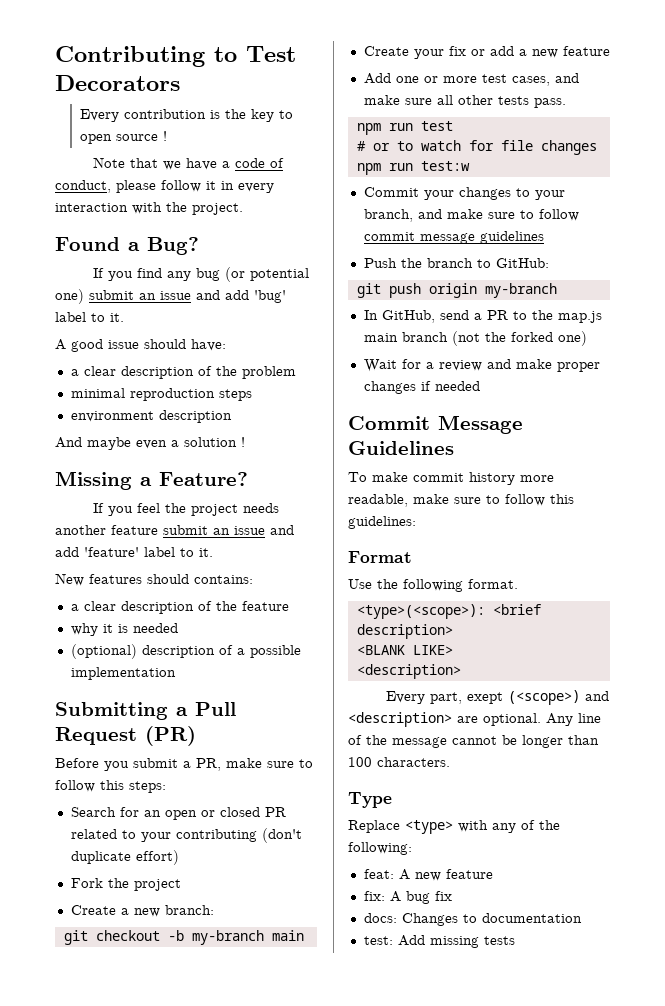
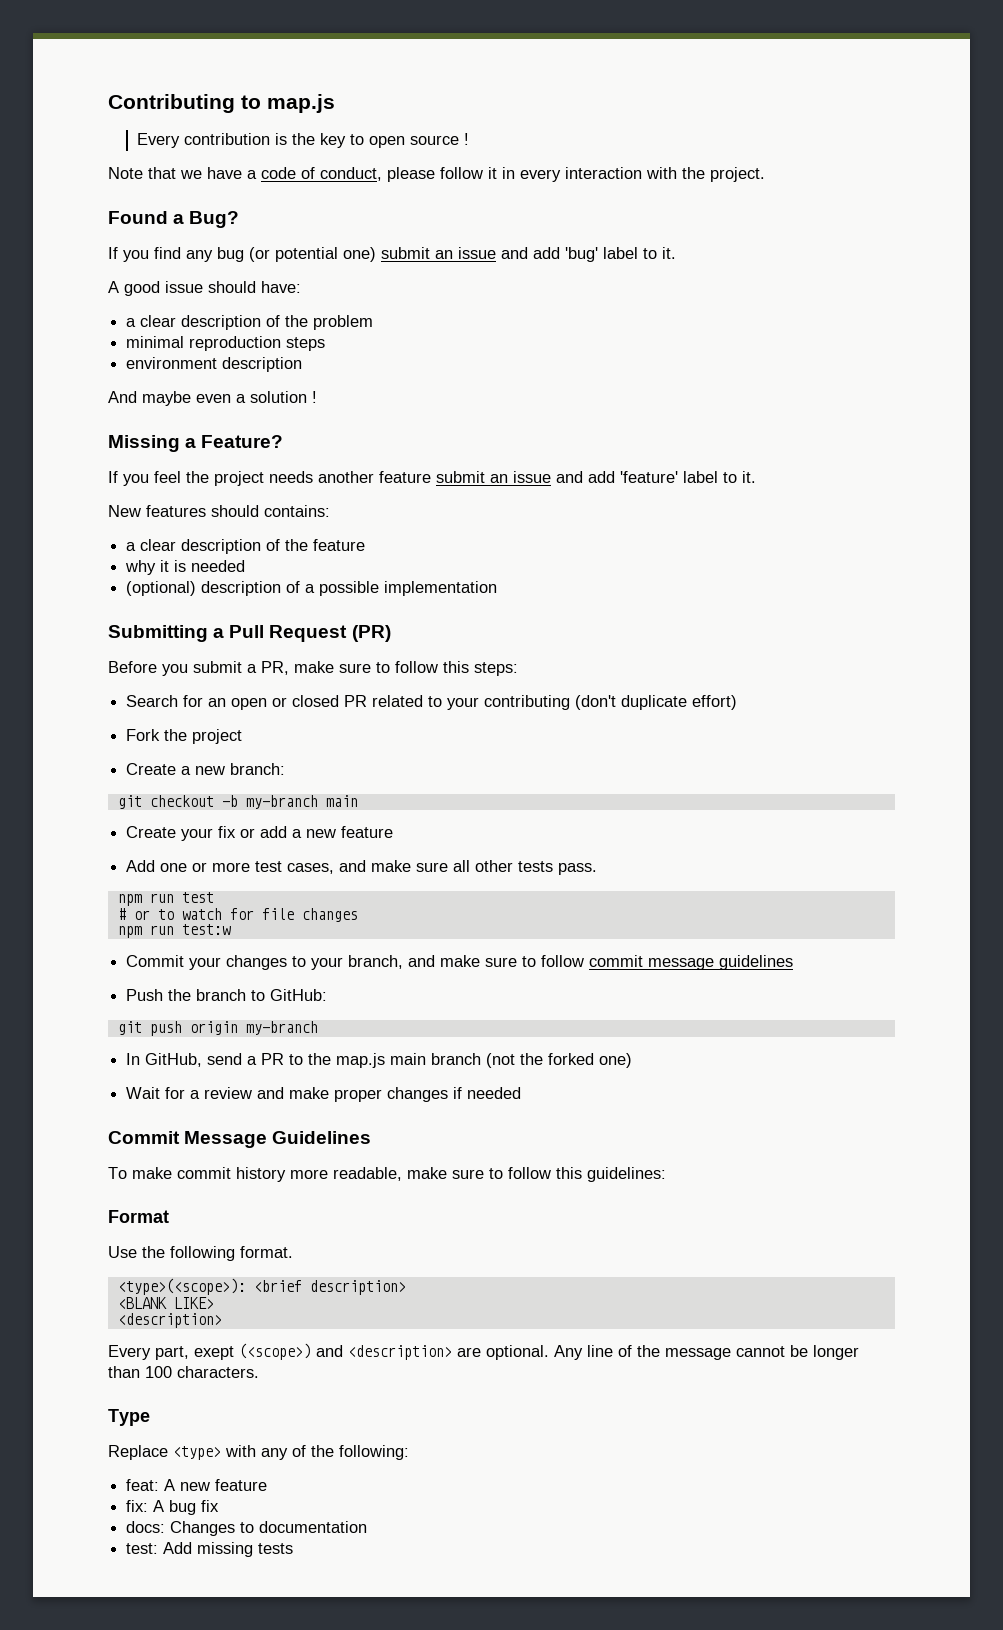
[246,46,296,62] [55,75,180,91] Test Decorators -> [267,94,335,113] map.js

